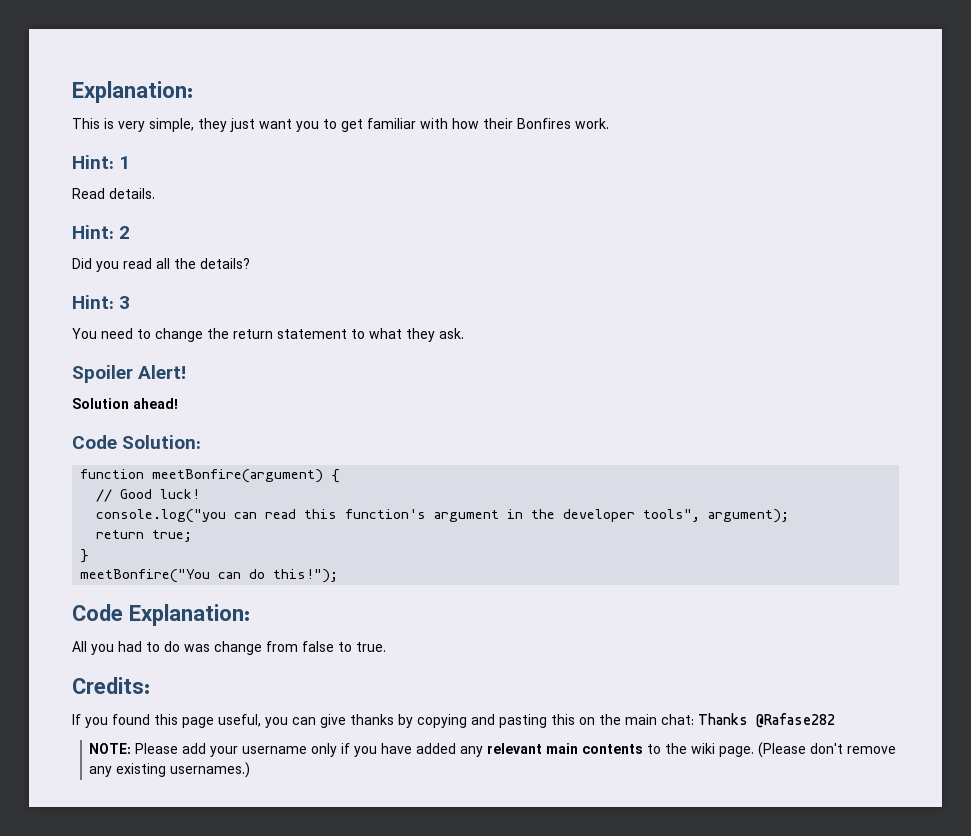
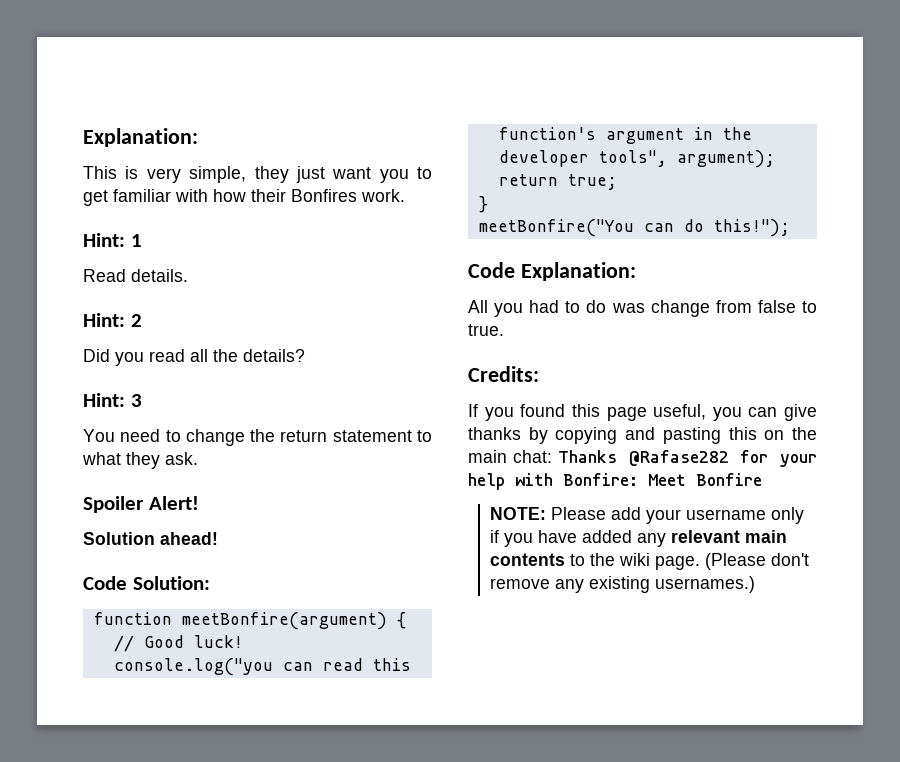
(835, 720) none -> [740,450,817,467] [468,473,762,490] for your help with Bonfire: Meet Bonfire

